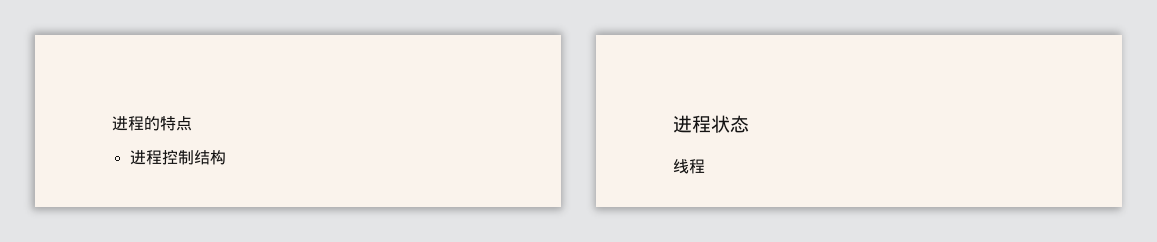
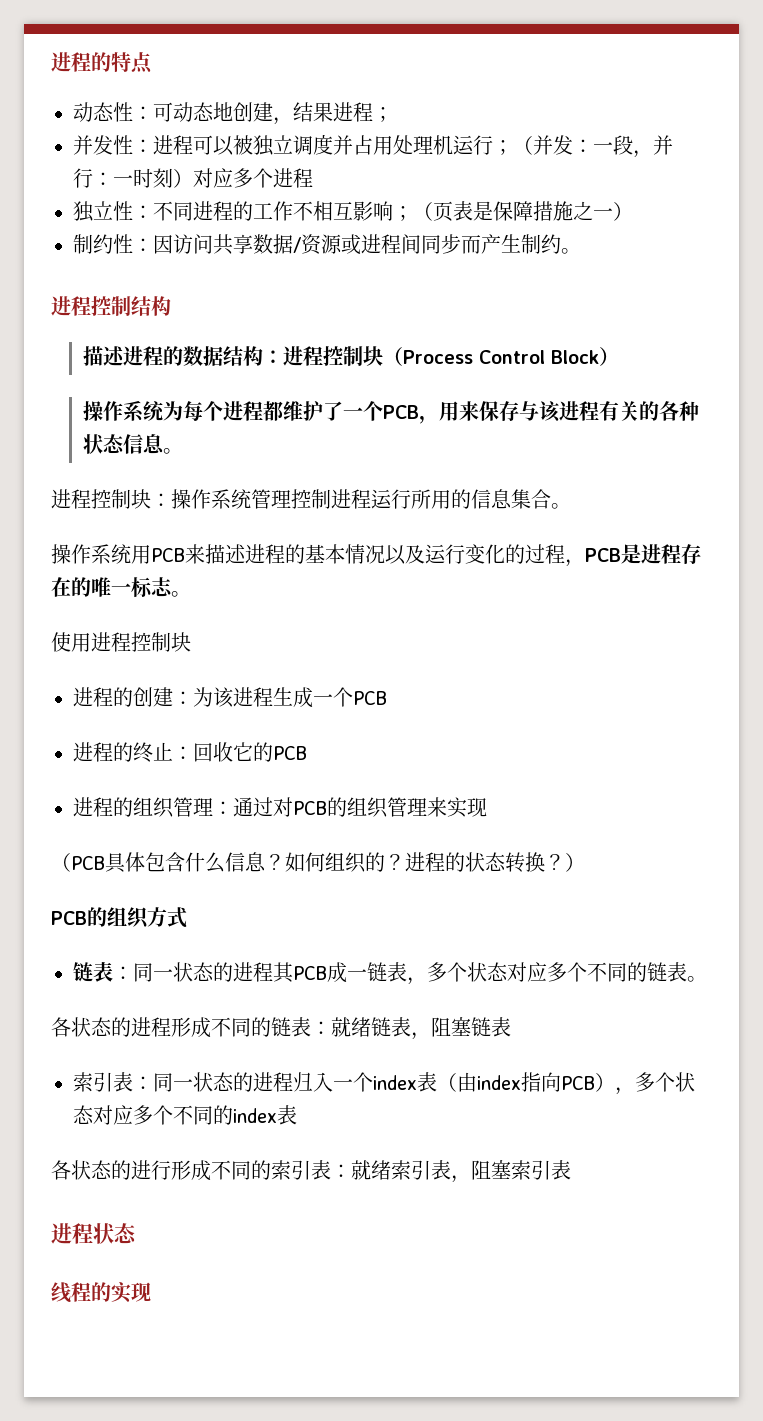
[129,150,226,165] 进程控制结构 -> [73,102,393,125] [73,134,673,158] [73,168,313,188] [73,201,633,222] [73,234,581,255] [51,296,171,316] [82,346,619,366] [82,400,699,424] [82,434,183,454] [51,489,571,509] [51,544,701,567] [51,577,191,598] [51,632,191,652] [73,687,387,708] [73,742,307,763] [73,797,487,818] [51,852,585,873] [51,907,187,929] [73,962,707,985] [51,1017,511,1040] [73,1072,695,1095] [73,1105,297,1125] [51,1160,571,1183] 动态性：可动态地创建，结果进程； // 并发性：进程可以被独立调度并占用处理机运行；（并发：一段，并行：一时刻）对应多个进程 // 独立性：不同进程的工作不相互影响；（页表是保障措施之一） // 制约性：因访问共享数据/资源或进程间同步而产生制约。 // 进程控制结构 // 描述进程的数据结构：进程控制块（Process Control Block） // 操作系统为每个进程都维护了一个PCB，用来保存与该进程有关的各种状态信息。 // 进程控制块：操作系统管理控制进程运行所用的信息集合。 // 操作系统用PCB来描述进程的基本情况以及运行变化的过程，PCB是进程存在的唯一标志。 // 使用进程控制块 // 进程的创建：为该进程生成一个PCB // 进程的终止：回收它的PCB // 进程的组织管理：通过对PCB的组织管理来实现 // （PCB具体包含什么信息？如何组织的？进程的状态转换？） // PCB的组织方式 // 链表：同一状态的进程其PCB成一链表，多个状态对应多个不同的链表。 // 各状态的进程形成不同的链表：就绪链表，阻塞链表 // 索引表：同一状态的进程归入一个index表（由index指向PCB），多个状态对应多个不同的index表 // 各状态的进行形成不同的索引表：就绪索引表，阻塞索引表
(705, 166) none -> [91,1282,151,1303] 的实现

